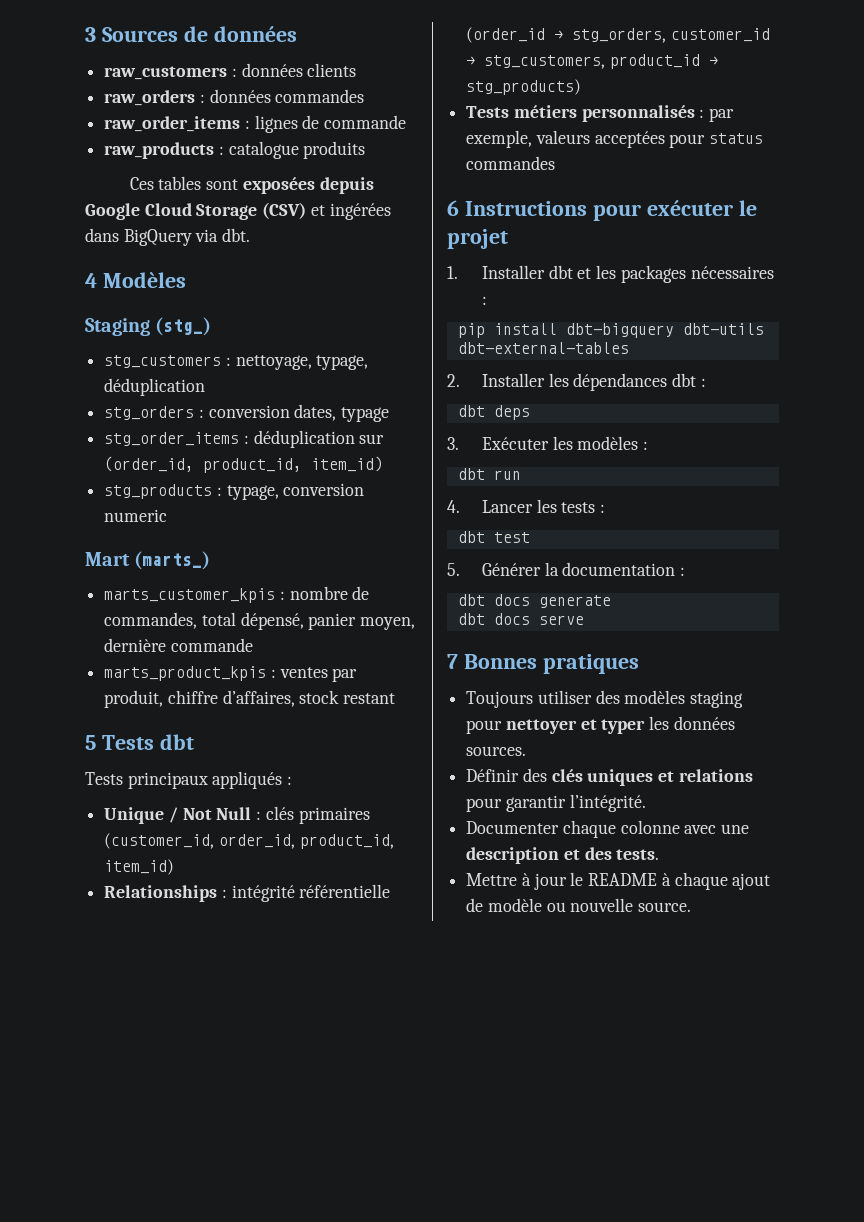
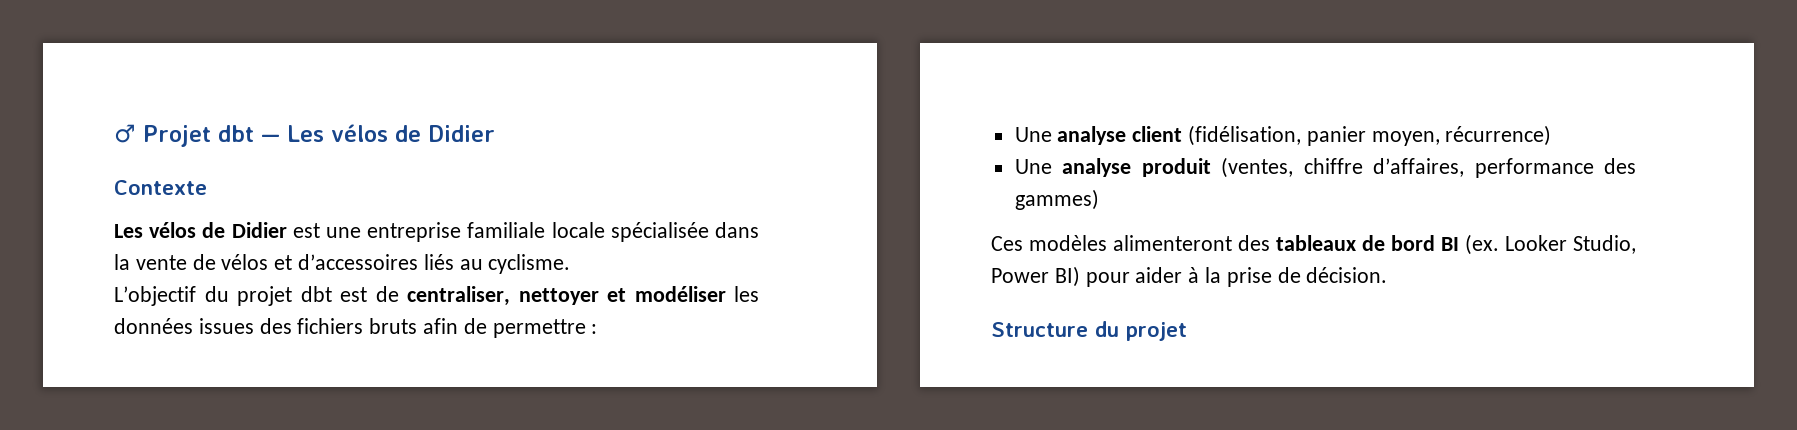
[85,26,297,42] [104,63,357,80] [104,89,365,106] [104,115,407,133] [104,141,366,159] [129,176,374,194] [85,202,391,220] [85,228,251,246] [85,272,186,288] [85,317,212,336] [104,355,369,370] [104,378,206,396] [104,404,390,422] [104,430,385,448] [104,456,384,473] [104,483,365,500] [104,509,168,522] [85,551,211,570] [104,586,370,603] [104,612,416,630] [104,638,253,652] [104,666,358,682] [104,690,396,708] [85,734,194,750] [85,771,293,789] [104,806,370,824] [104,833,394,849] [104,859,175,875] [104,884,391,902] [466,27,770,43] [466,54,718,69] [466,79,582,95] [466,105,735,122] [466,130,764,148] [466,156,556,170] [447,200,757,221] [447,229,508,249] [447,265,774,283] [481,296,487,305] [457,323,764,338] [457,342,629,354] [447,373,706,391] [457,405,530,420] [447,436,649,450] [457,468,521,480] [447,499,606,513] [457,531,530,543] [447,562,686,576] [457,594,611,608] [457,613,584,625] [447,654,639,674] [466,690,744,708] [466,716,735,734] [466,746,527,756] [466,768,753,786] [466,794,646,812] [466,820,750,838] [466,847,660,864] [466,872,771,890] [466,898,692,912] 3 Sources de données // raw_customers : données clients // raw_orders : données commandes // raw_order_items : lignes de commande // raw_products : catalogue produits // Ces tables sont exposées depuis Google Cloud Storage (CSV) et ingérées dans BigQuery via dbt. // 4 Modèles // Staging (stg_) // stg_customers : nettoyage, typage, déduplication // stg_orders : conversion dates, typage // stg_order_items : déduplication sur (order_id, product_id, item_id) // stg_products : typage, conversion numeric // Mart (marts_) // marts_customer_kpis : nombre de commandes, total dépensé, panier moyen, dernière commande // marts_product_kpis : ventes par produit, chiffre d’affaires, stock restant // 5 Tests dbt // Tests principaux appliqués : // Unique / Not Null : clés primaires (customer_id, order_id, product_id, item_id) // Relationships : intégrité référentielle (order_id → stg_orders, customer_id → stg_customers, product_id → stg_products) // Tests métiers personnalisés : par exemple, valeurs acceptées pour status commandes // 6 Instructions pour exécuter le projet // 1. Installer dbt et les packages nécessaires : // pip install dbt-bigquery dbt-utils dbt-external-tables // 2. Installer les dépendances dbt : // dbt deps // 3. Exécuter les modèles : // dbt run // 4. Lancer les tests : // dbt test // 5. Générer la documentation : // dbt docs generate // dbt docs serve // 7 Bonnes pratiques // Toujours utiliser des modèles staging pour nettoyer et typer les données sources. // Définir des clés uniques et relations pour garantir l’intégrité. // Documenter chaque colonne avec une description et des tests. // Mettre à jour le README à chaque ajout de modèle ou nouvelle source. -> [114,124,495,147] [114,180,207,195] [114,222,759,242] [114,254,571,274] [114,286,759,306] [114,318,598,338] [1014,125,1552,146] [1014,157,1636,178] [1014,189,1099,210] [991,234,1636,255] [991,266,1388,287] [991,321,1187,341] ♂ Projet dbt — Les vélos de Didier // Contexte // Les vélos de Didier est une entreprise familiale locale spécialisée dans la vente de vélos et d’accessoires liés au cyclisme. // L’objectif du projet dbt est de centraliser, nettoyer et modéliser les données issues des fichiers bruts afin de permettre : // Une analyse client (fidélisation, panier moyen, récurrence) // Une analyse produit (ventes, chiffre d’affaires, performance des gammes) // Ces modèles alimenteront des tableaux de bord BI (ex. Looker Studio, Power BI) pour aider à la prise de décision. // Structure du projet

